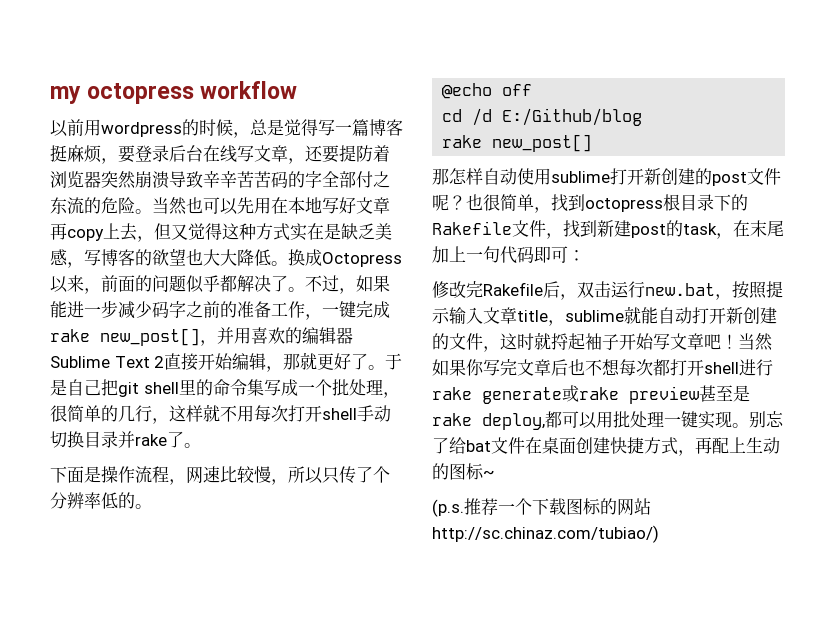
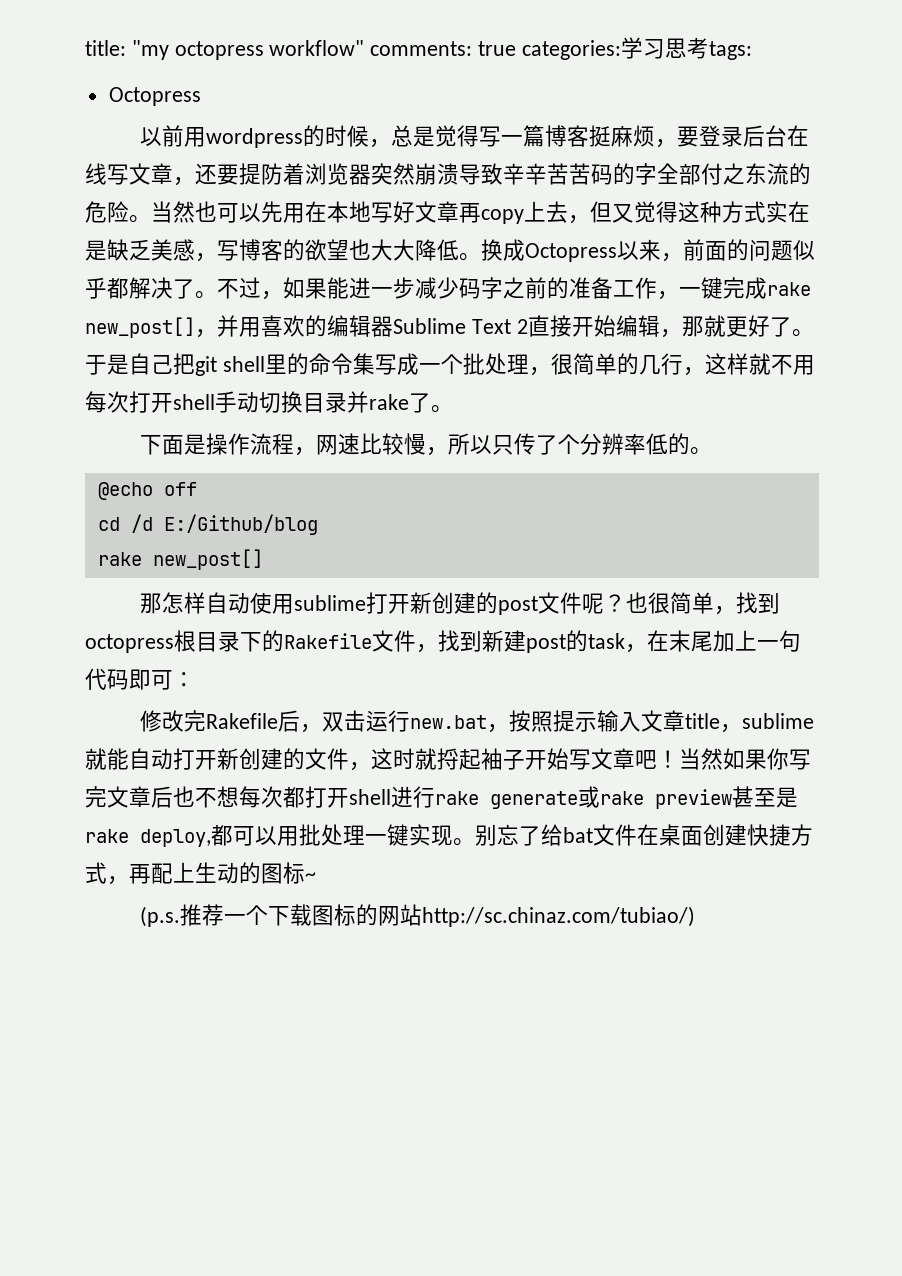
[50,81,298,104] my octopress workflow -> [85,37,752,60] [108,87,201,106] title: "my octopress workflow" comments: true categories:学习思考tags: // Octopress

